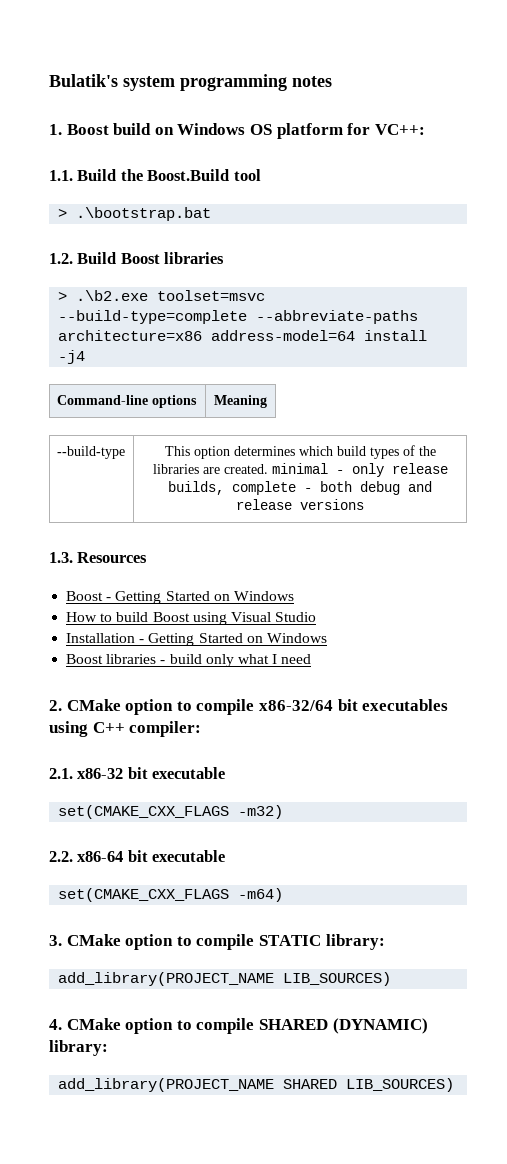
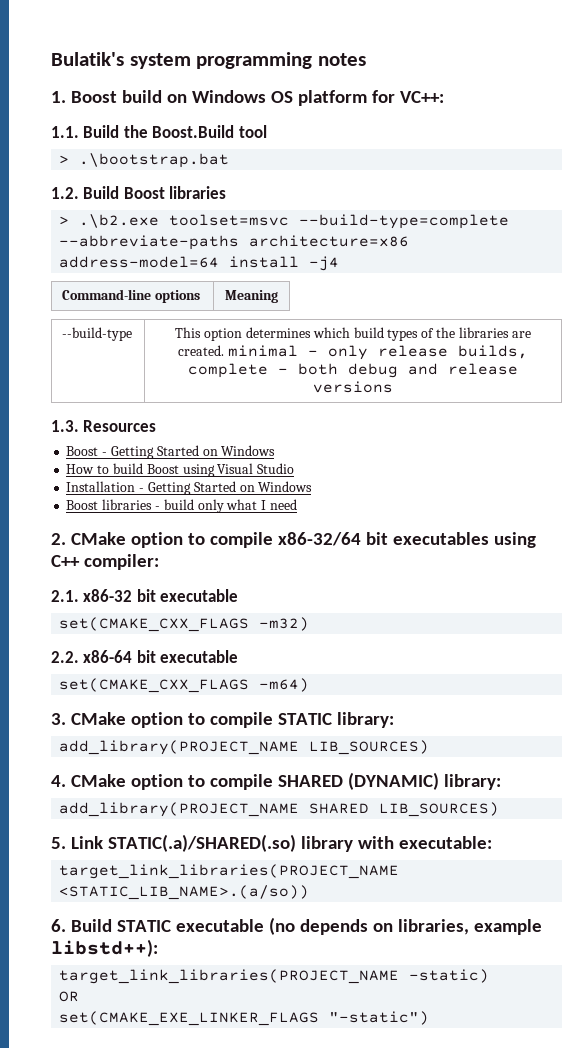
(455, 1085) none -> [51,834,492,852] [59,864,400,879] [59,885,310,900] [51,917,542,935] [51,939,158,957] [59,969,490,984] [59,991,80,1002] [59,1011,430,1026] // 5. Link STATIC(.a)/SHARED(.so) library with executable: // target_link_libraries(PROJECT_NAME <STATIC_LIB_NAME>.(a/so)) // 6. Build STATIC executable (no depends on libraries, example libstd++): // target_link_libraries(PROJECT_NAME -static) // OR // set(CMAKE_EXE_LINKER_FLAGS "-static")

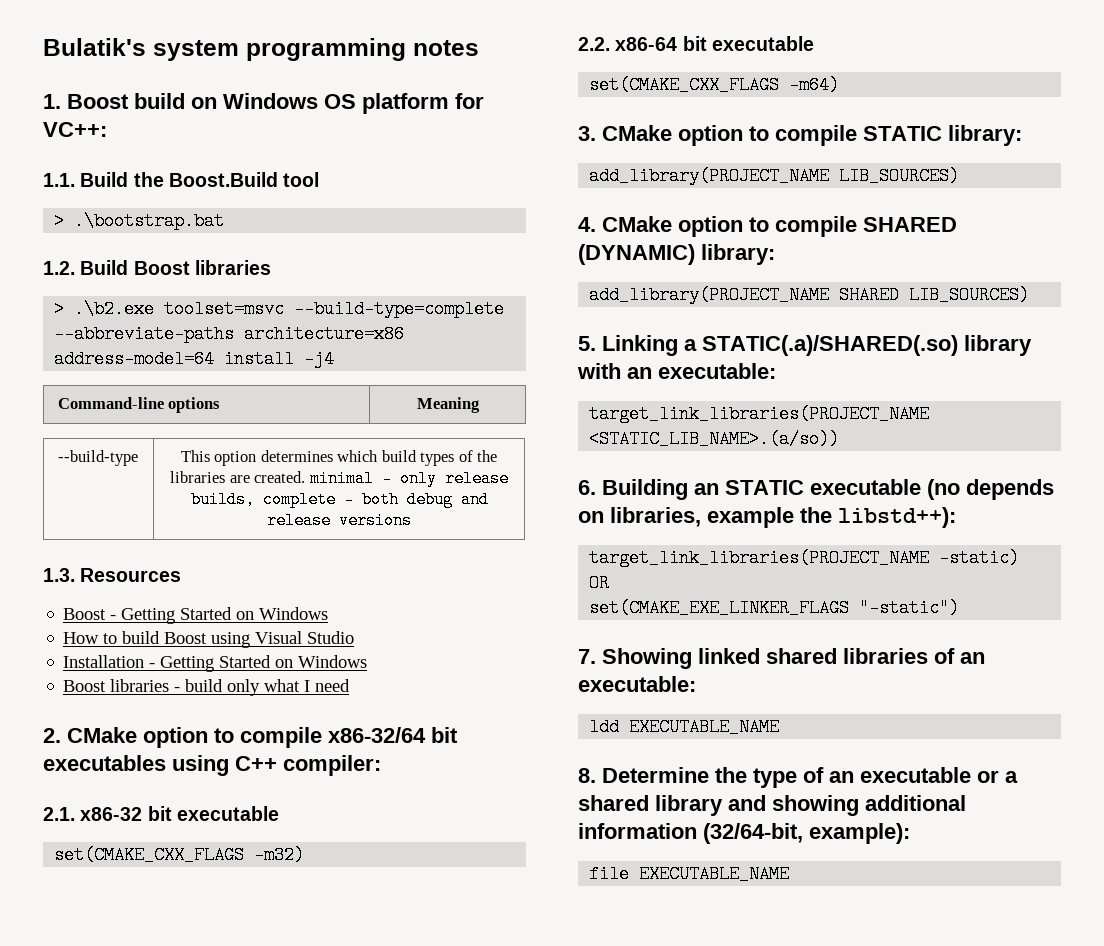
[70,836,103,849] Link -> [602,335,697,356] Linking a
(394, 842) none -> [627,367,652,379] an
[70,919,112,932] Build -> [602,479,719,500] Building an
(542, 927) none -> [800,507,832,523] the
(430, 1018) none -> [578,648,985,669] [578,676,696,692] [589,718,780,736] [578,767,1018,788] [578,795,966,816] [578,823,910,844] [589,865,790,883] // 7. Showing linked shared libraries of an executable: // ldd EXECUTABLE_NAME // 8. Determine the type of an executable or a shared library and showing additional information (32/64-bit, example): // file EXECUTABLE_NAME

